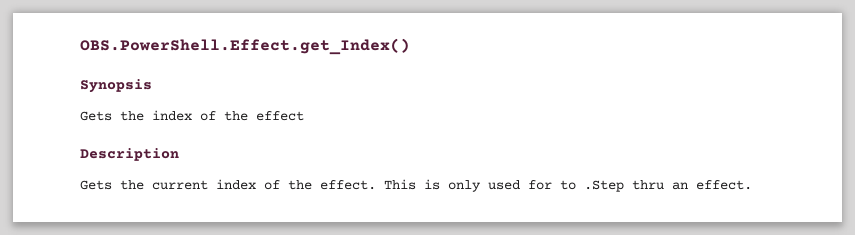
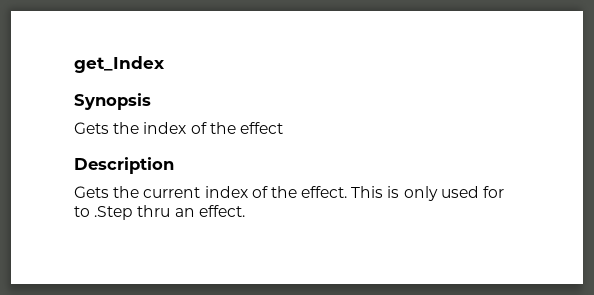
[80,38,410,55] OBS.PowerShell.Effect.get_Index() -> [74,56,165,73] get_Index

